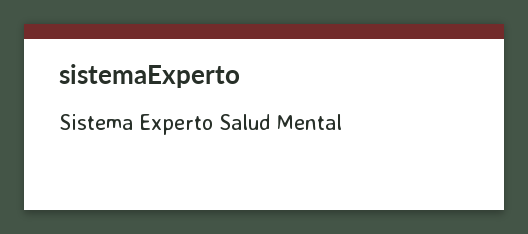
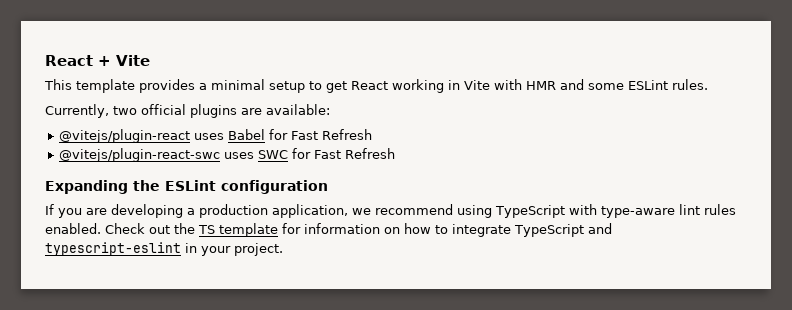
[59,64,240,88] [59,114,342,135] sistemaExperto // Sistema Experto Salud Mental -> [45,55,150,66] [44,79,708,93] [45,104,330,118] [58,129,372,143] [58,148,395,162] [45,180,328,194] [45,204,736,218] [45,223,612,237] [45,242,283,256] React + Vite // This template provides a minimal setup to get React working in Vite with HMR and some ESLint rules. // Currently, two official plugins are available: // @vitejs/plugin-react uses Babel for Fast Refresh // @vitejs/plugin-react-swc uses SWC for Fast Refresh // Expanding the ESLint configuration // If you are developing a production application, we recommend using TypeScript with type-aware lint rules enabled. Check out the TS template for information on how to integrate TypeScript and typescript-eslint in your project.

